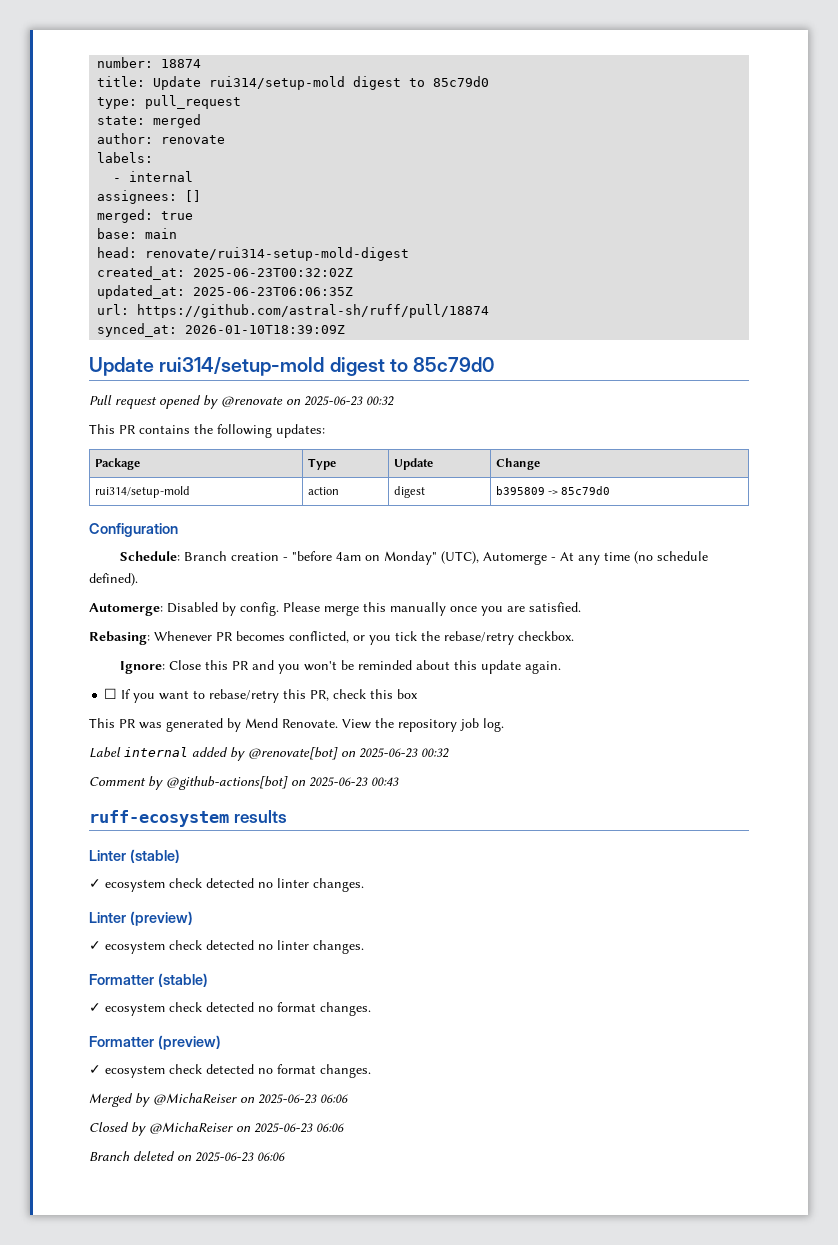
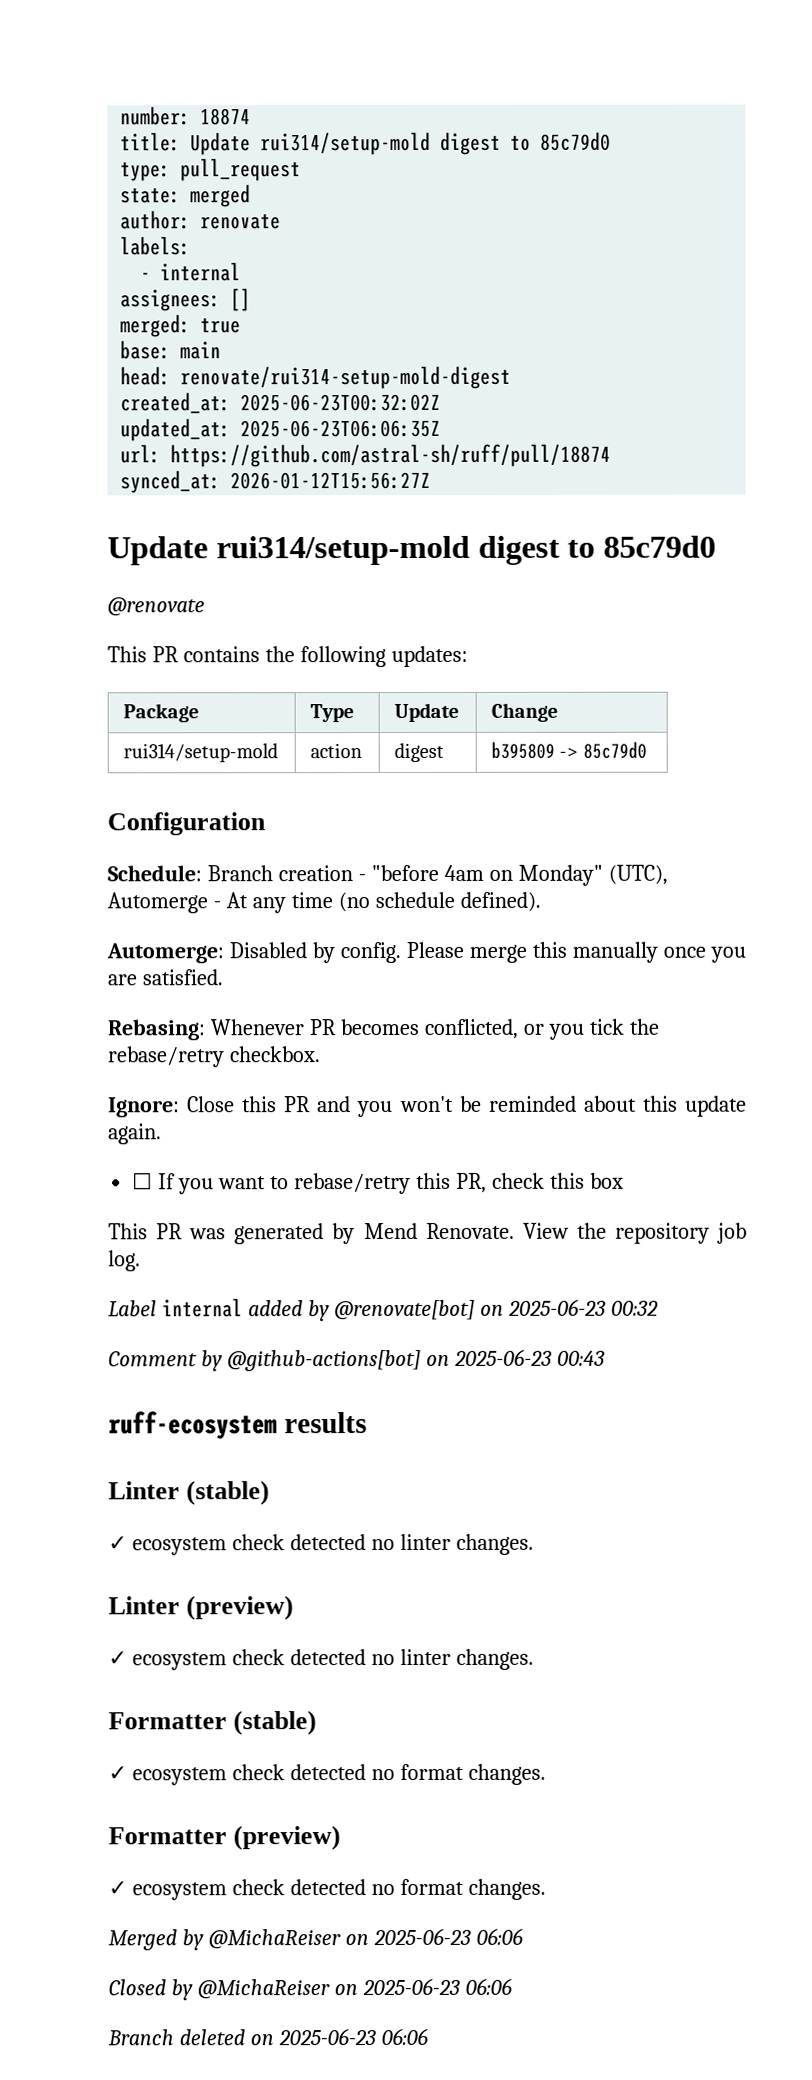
[185,325,346,334] [89,357,495,376] [89,395,394,409] 2026-01-10T18:39:09Z // Update rui314/setup-mold digest to 85c79d0 // Pull request opened by @renovate on 2025-06-23 00:32 -> [230,471,432,490] [107,535,717,566] [107,597,205,617] 2026-01-12T15:56:27Z // Update rui314/setup-mold digest to 85c79d0 // @renovate

